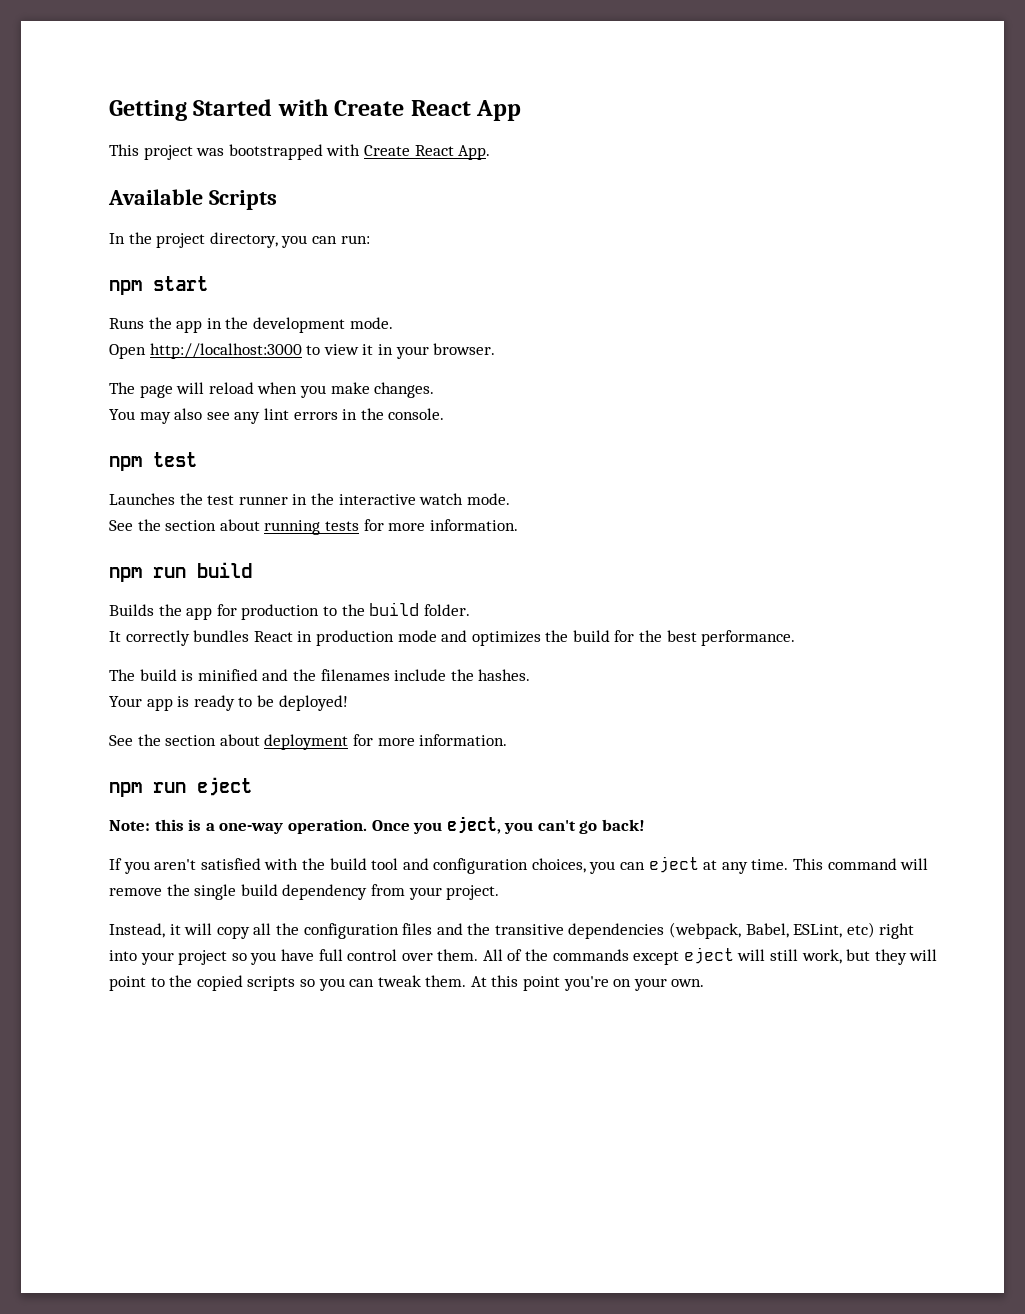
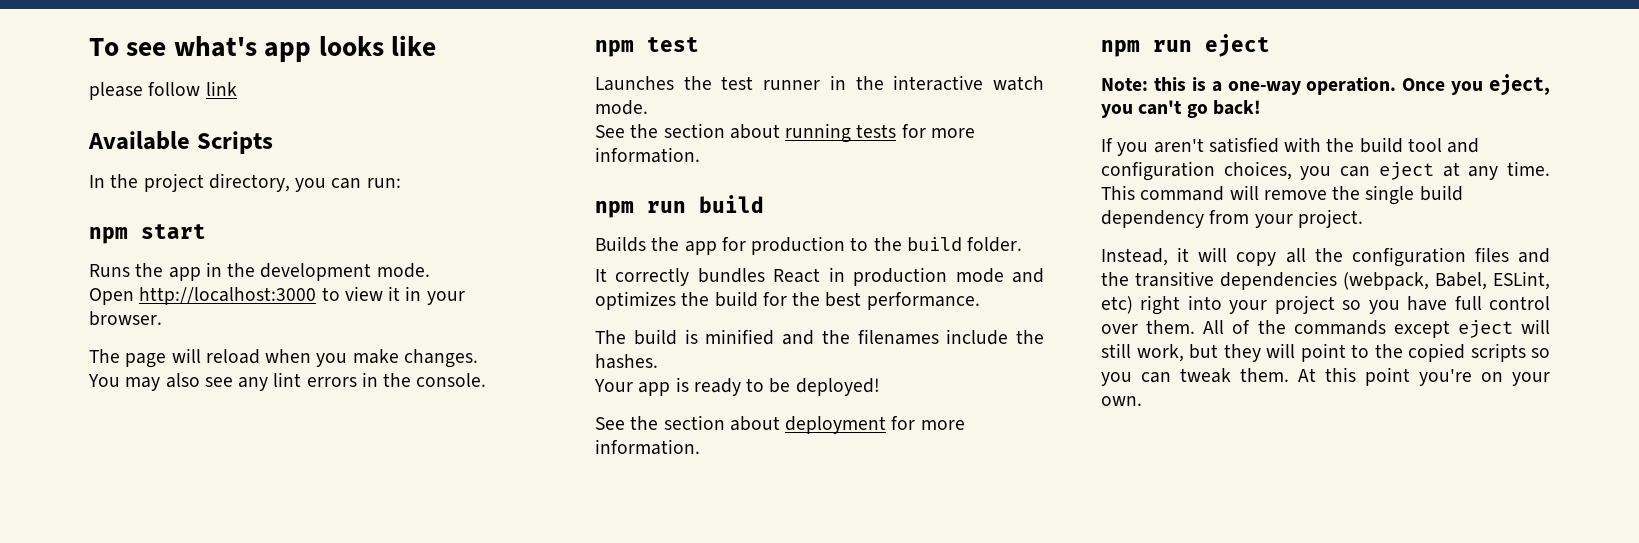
[109,99,522,121] [109,144,491,160] Getting Started with Create React App // This project was bootstrapped with Create React App. -> [89,35,437,62] [89,81,237,100] To see what's app looks like // please follow link

